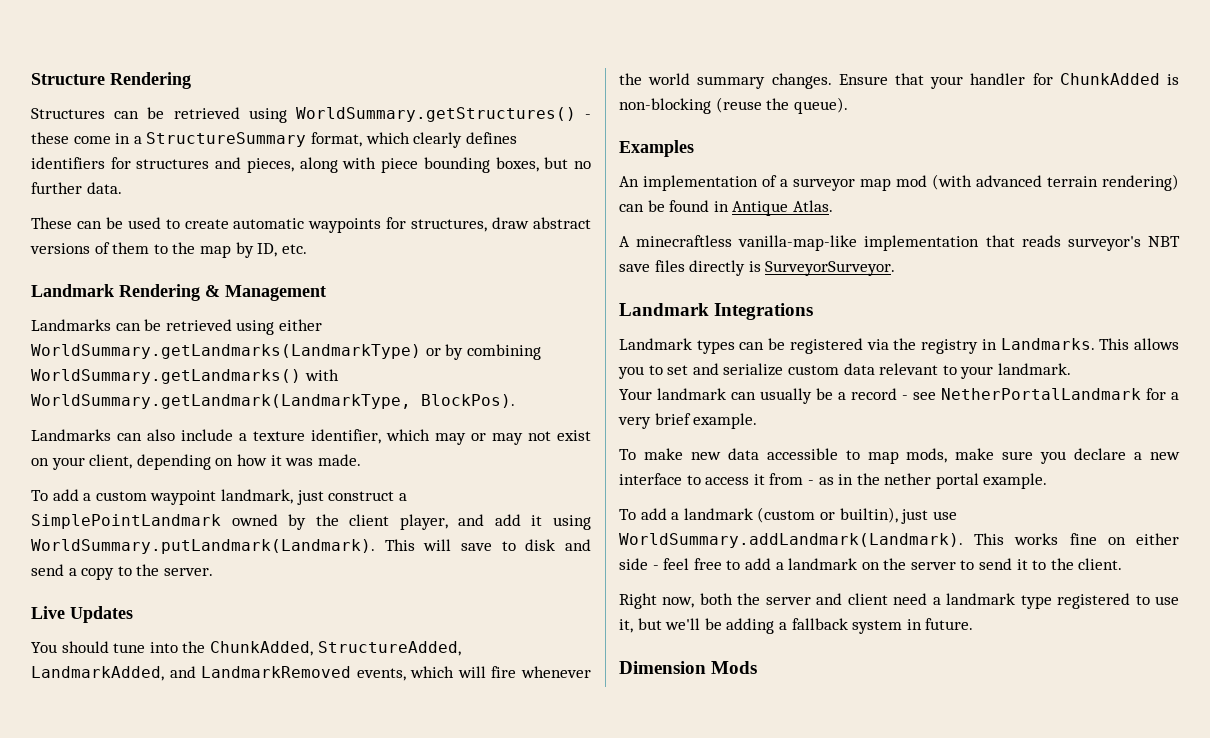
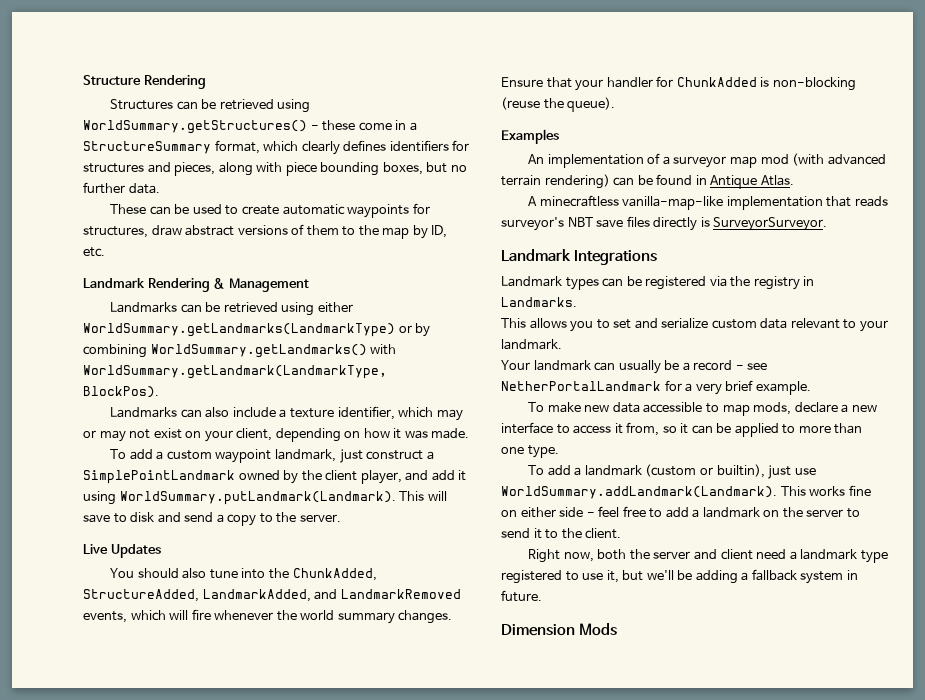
(109, 647) none -> [182,568,207,579] also
(1095, 344) none -> (577, 302) //
[955,448,1067,464] make sure you -> (792, 408) none
[769,473,1048,489] from - as in the nether portal example. -> [626,422,863,437] [501,445,559,458] from, so it can be applied to more than one type.

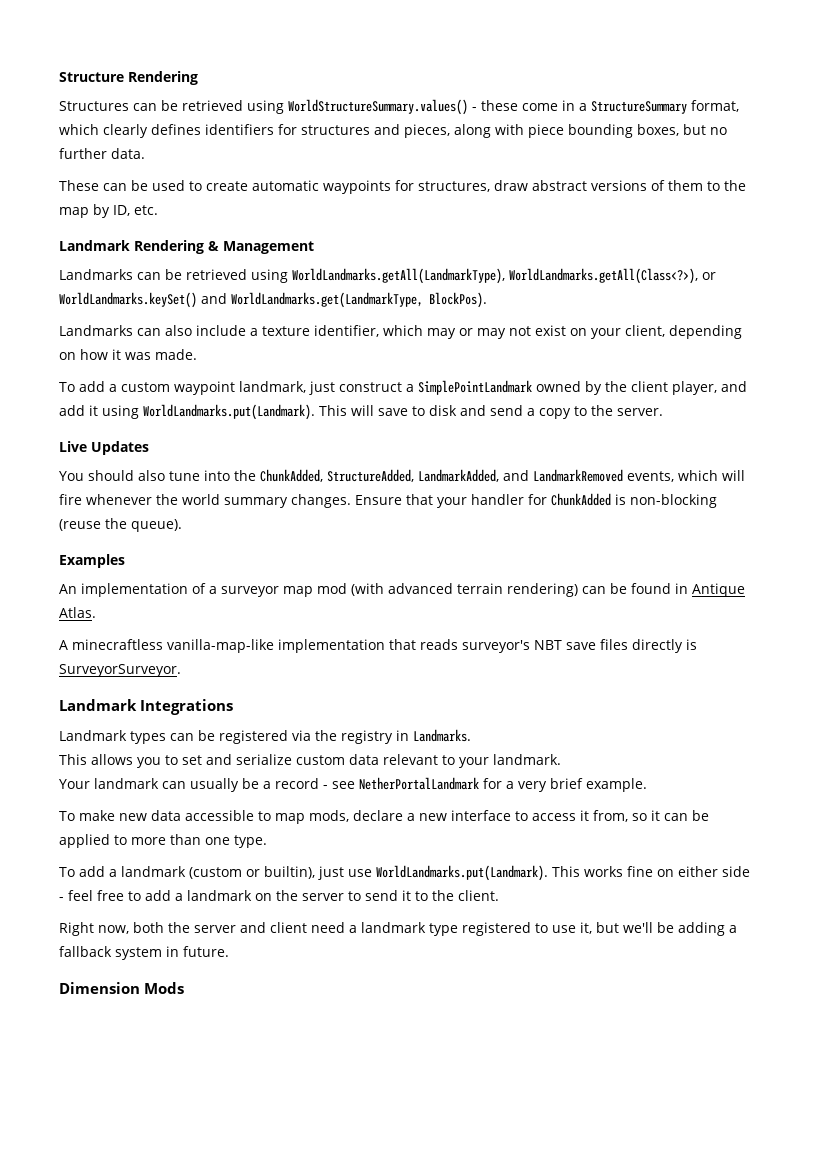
[83,120,307,134] WorldSummary.getStructures() -> [288,99,468,115] WorldStructureSummary.values()
[317,302,353,313] [83,323,431,337] [83,344,397,358] [83,365,387,379] either WorldSummary.getLandmarks(LandmarkType) or by combining WorldSummary.getLandmarks() with WorldSummary.getLandmark(LandmarkType, -> [292,268,716,284] [59,292,423,308] WorldLandmarks.getAll(LandmarkType), WorldLandmarks.getAll(Class<?>), or WorldLandmarks.keySet() and WorldLandmarks.get(LandmarkType,
[119,491,396,505] WorldSummary.putLandmark(Landmark). -> [143,404,315,420] WorldLandmarks.put(Landmark).
[501,486,777,499] WorldSummary.addLandmark(Landmark). -> [375,865,548,881] WorldLandmarks.put(Landmark).

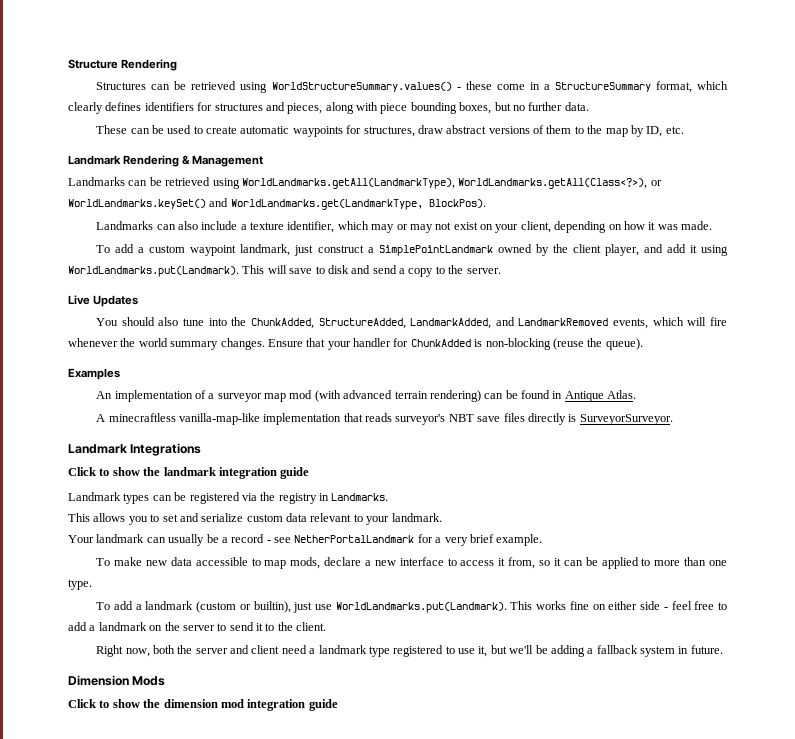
(234, 707) none -> [68,467,310,479] // Click to show the landmark integration guide
(185, 988) none -> [68,699,338,711] // Click to show the dimension mod integration guide

